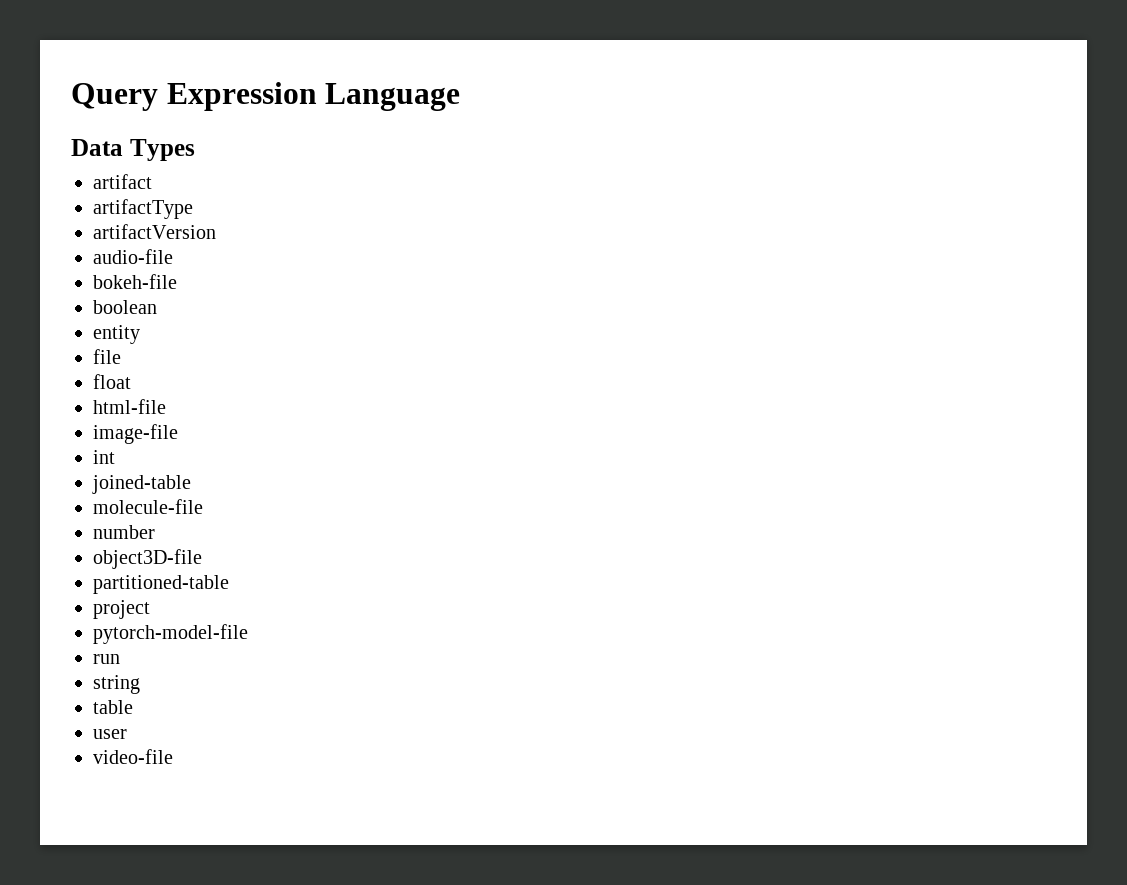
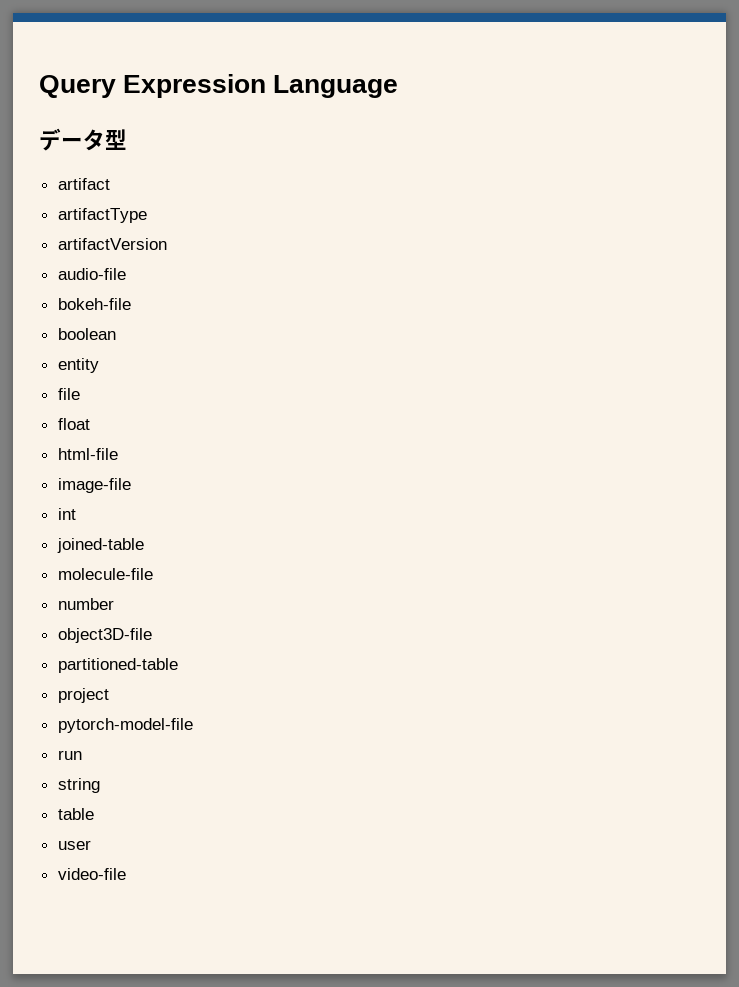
[71,139,195,161] Data Types -> [39,128,127,151] データ型

